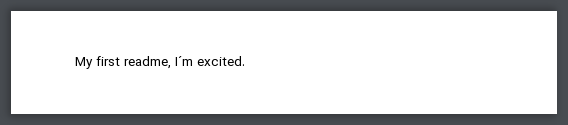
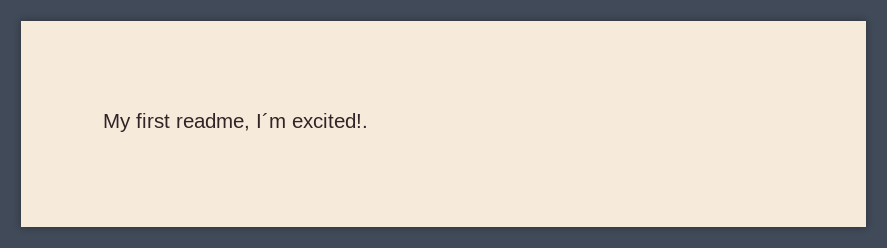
[197,56,245,66] excited. -> [292,113,368,128] excited!.

